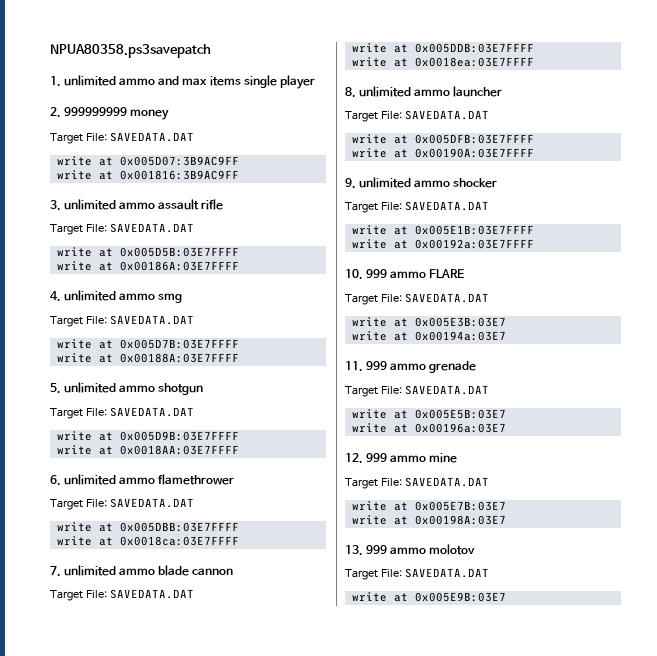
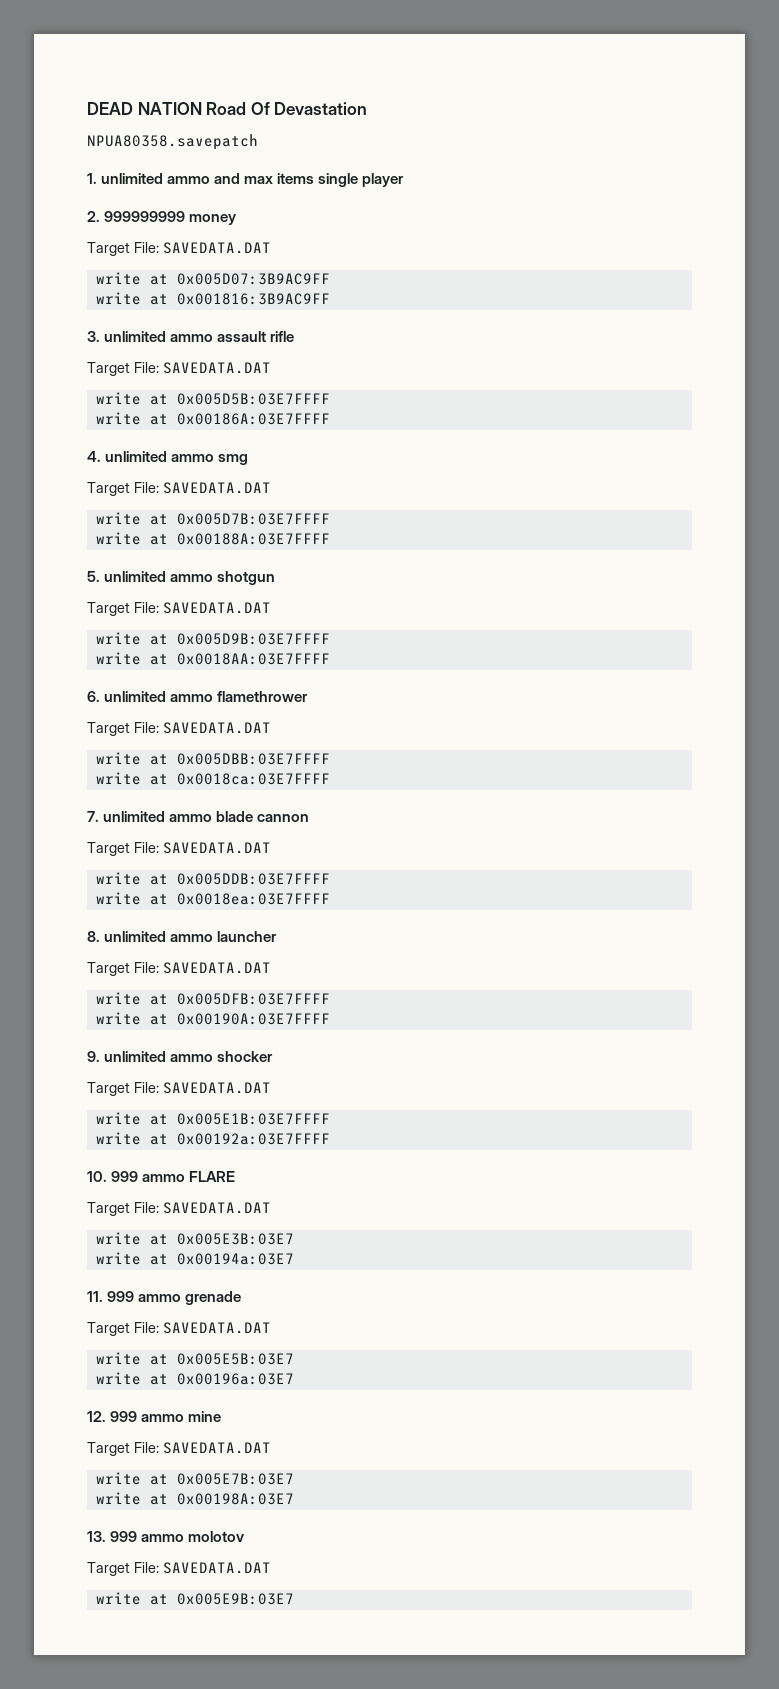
[50,44,211,58] NPUA80358.ps3savepatch -> [87,102,368,115] [87,134,258,150] DEAD NATION Road Of Devastation // NPUA80358.savepatch

